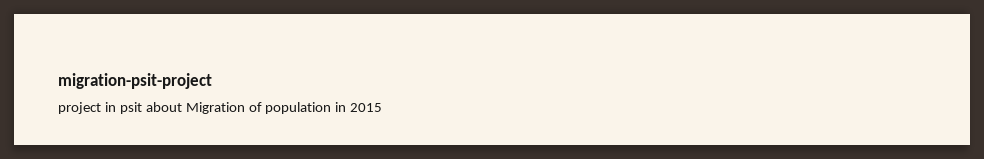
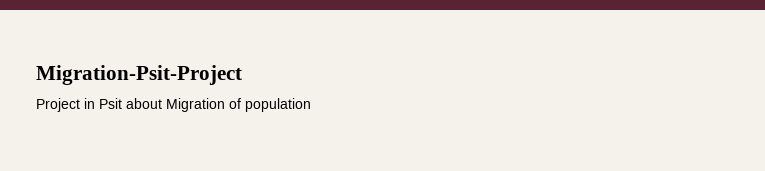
[58,73,212,89] [58,102,142,114] migration-psit-project // project in psit -> [36,65,242,85] [36,98,122,112] Migration-Psit-Project // Project in Psit
[335,102,383,112] in 2015 -> (311, 105) none

